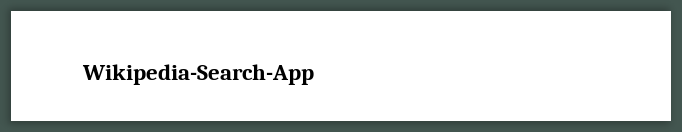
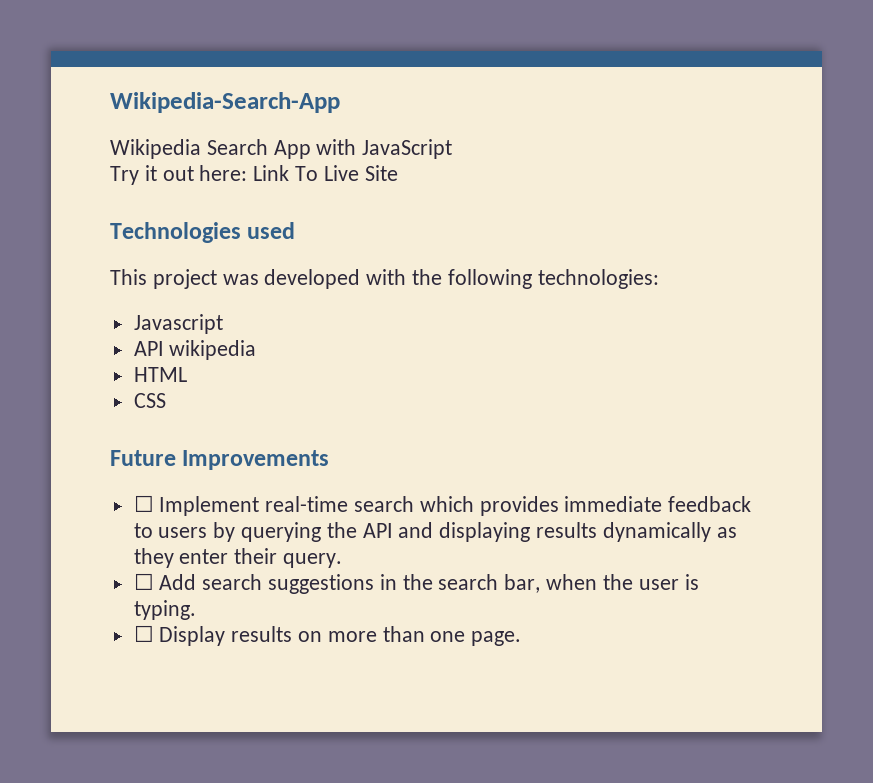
(314, 74) none -> [110,139,453,159] [110,165,398,185] [110,222,296,243] [110,269,659,289] [133,314,223,334] [133,340,257,360] [133,367,187,382] [133,393,166,408] [110,450,330,470] [133,495,752,516] [133,522,737,542] [133,548,343,568] [133,573,699,594] [133,600,196,620] [133,625,522,646] // Wikipedia Search App with JavaScript // Try it out here: Link To Live Site // Technologies used // This project was developed with the following technologies: // Javascript // API wikipedia // HTML // CSS // Future Improvements // ☐ Implement real-time search which provides immediate feedback to users by querying the API and displaying results dynamically as they enter their query. // ☐ Add search suggestions in the search bar, when the user is typing. // ☐ Display results on more than one page.

